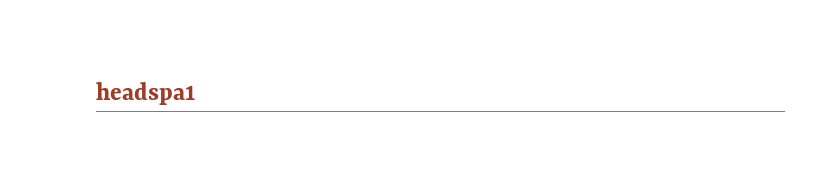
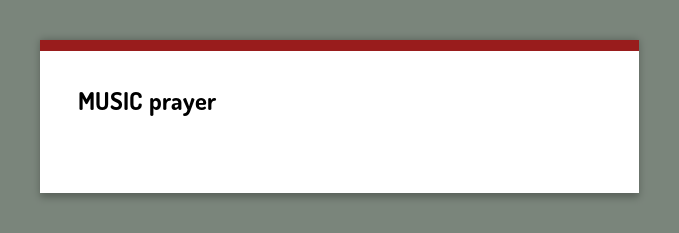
[96,82,196,105] headspa1 -> [78,92,217,116] MUSIC prayer

